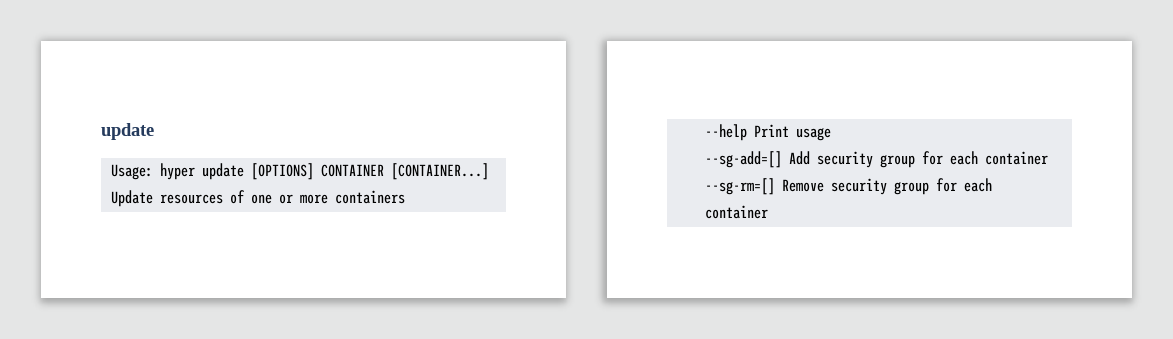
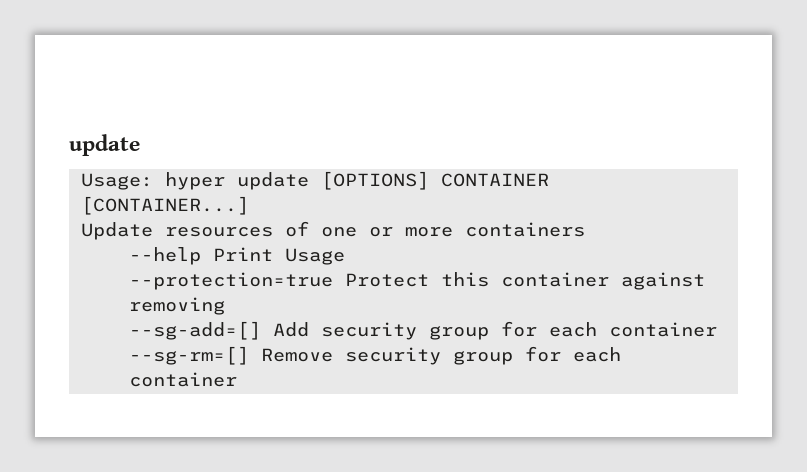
[796,128,832,141] usage -> [284,248,345,265] [128,272,705,290] [128,297,225,315] Usage // --protection=true Protect this container against removing

